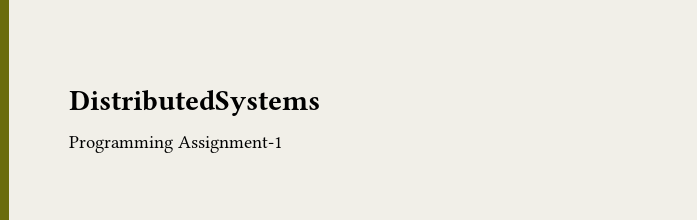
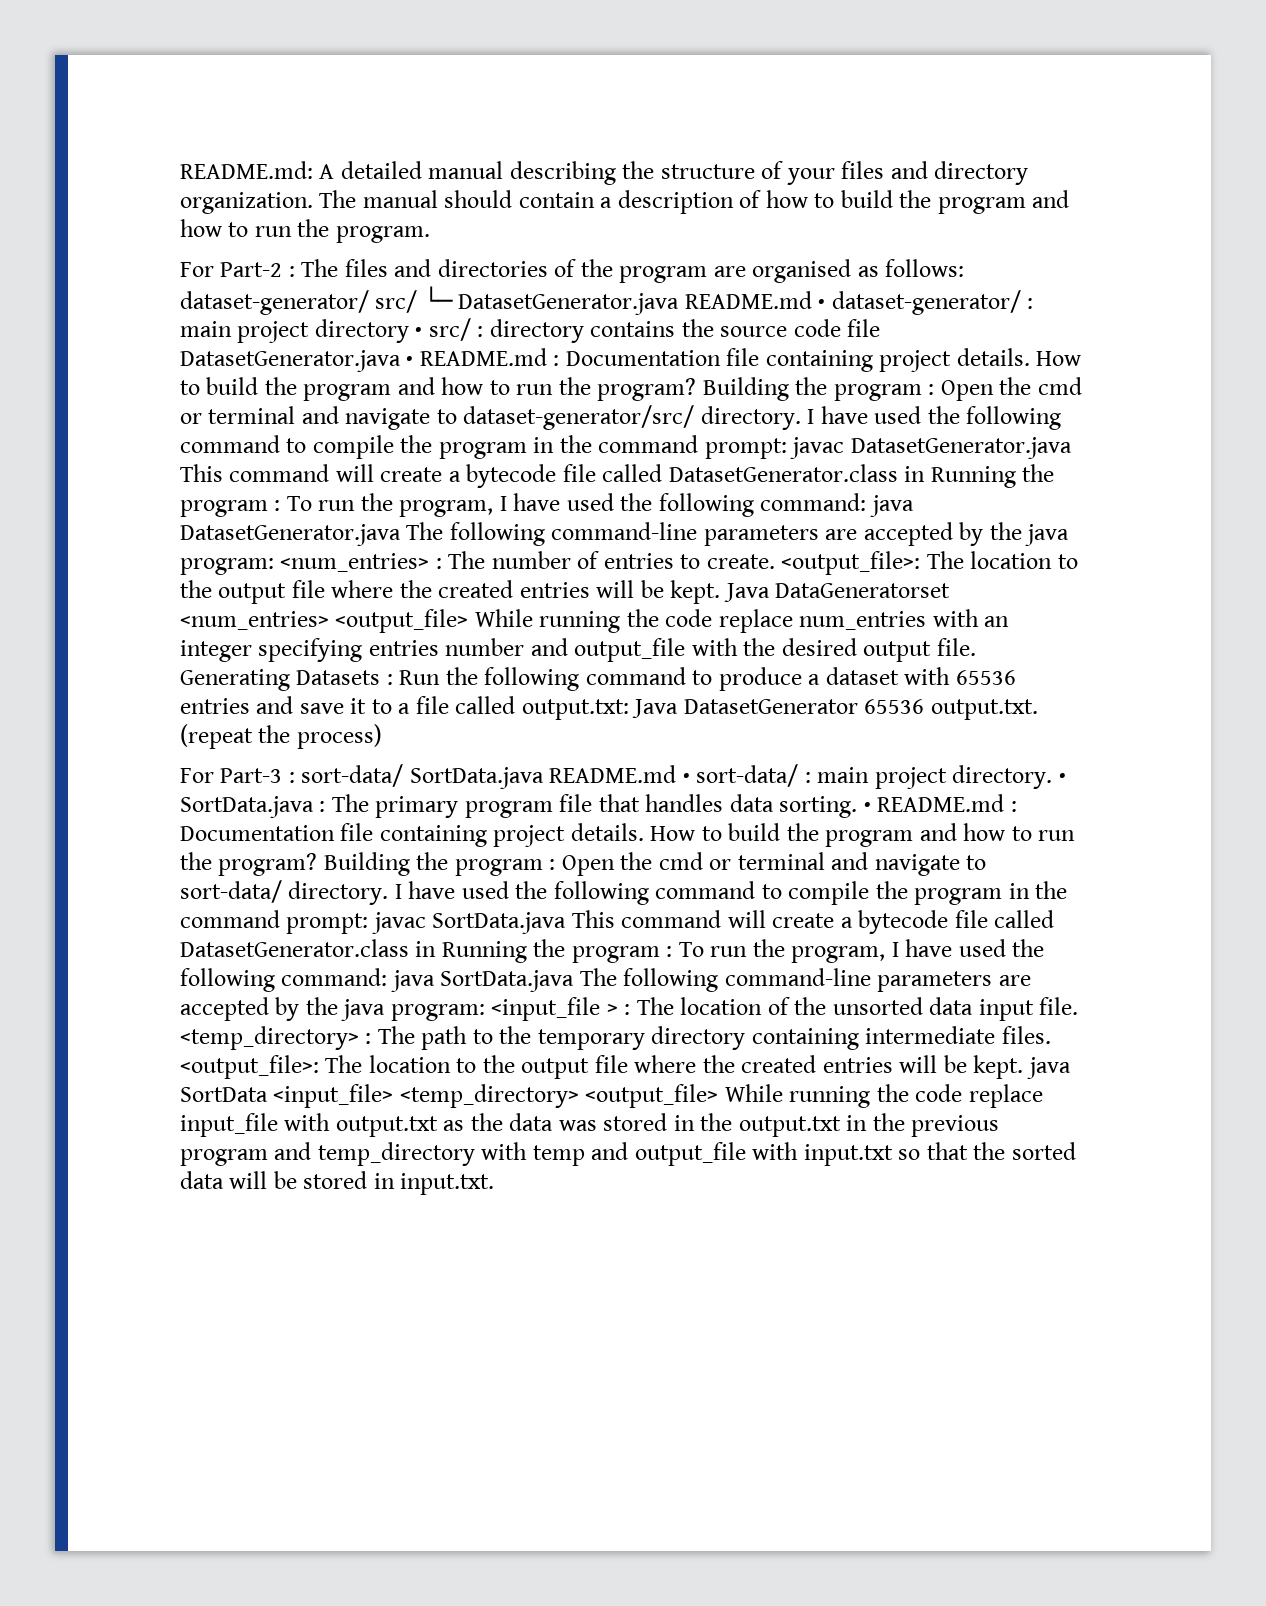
[69,90,320,116] [69,136,283,153] DistributedSystems // Programming Assignment-1 -> [180,161,1029,185] [180,190,1070,214] [180,219,430,243] [180,259,965,283] [180,286,1034,315] [180,318,881,343] [180,348,1082,372] [180,377,1082,401] [180,405,1062,430] [180,435,1072,459] [180,464,1055,488] [180,493,914,517] [180,522,1070,546] [180,551,1078,575] [180,580,951,604] [180,609,1010,633] [180,638,976,662] [180,667,1016,691] [180,696,1038,720] [180,724,382,749] [180,764,1066,789] [180,794,1017,818] [180,823,1076,847] [180,852,987,876] [180,880,1068,905] [180,910,1055,934] [180,939,1045,963] [180,968,1031,992] [180,997,1079,1021] [180,1026,1051,1050] [180,1055,1071,1079] [180,1084,1043,1108] [180,1113,1000,1137] [180,1142,1076,1166] [180,1171,495,1195] README.md: A detailed manual describing the structure of your files and directory organization. The manual should contain a description of how to build the program and how to run the program. // For Part-2 : The files and directories of the program are organised as follows: dataset-generator/ src/ └─ DatasetGenerator.java README.md • dataset-generator/ : main project directory • src/ : directory contains the source code file DatasetGenerator.java • README.md : Documentation file containing project details. How to build the program and how to run the program? Building the program : Open the cmd or terminal and navigate to dataset-generator/src/ directory. I have used the following command to compile the program in the command prompt: javac DatasetGenerator.java This command will create a bytecode file called DatasetGenerator.class in Running the program : To run the program, I have used the following command: java DatasetGenerator.java The following command-line parameters are accepted by the java program: <num_entries> : The number of entries to create. <output_file>: The location to the output file where the created entries will be kept. Java DataGeneratorset <num_entries> <output_file> While running the code replace num_entries with an integer specifying entries number and output_file with the desired output file. Generating Datasets : Run the following command to produce a dataset with 65536 entries and save it to a file called output.txt: Java DatasetGenerator 65536 output.txt. (repeat the process) // For Part-3 : sort-data/ SortData.java README.md • sort-data/ : main project directory. • SortData.java : The primary program file that handles data sorting. • README.md : Documentation file containing project details. How to build the program and how to run the program? Building the program : Open the cmd or terminal and navigate to sort-data/ directory. I have used the following command to compile the program in the command prompt: javac SortData.java This command will create a bytecode file called DatasetGenerator.class in Running the program : To run the program, I have used the following command: java SortData.java The following command-line parameters are accepted by the java program: <input_file > : The location of the unsorted data input file. <temp_directory> : The path to the temporary directory containing intermediate files. <output_file>: The location to the output file where the created entries will be kept. java SortData <input_file> <temp_directory> <output_file> While running the code replace input_file with output.txt as the data was stored in the output.txt in the previous program and temp_directory with temp and output_file with input.txt so that the sorted data will be stored in input.txt.

